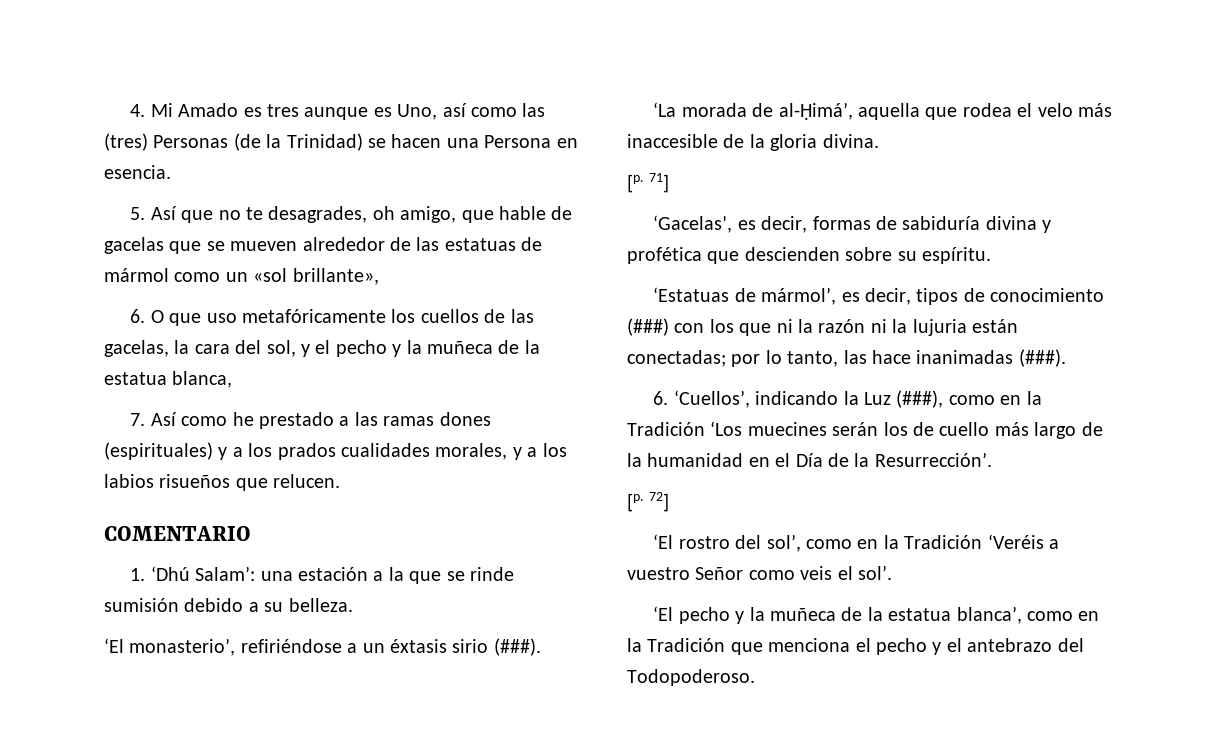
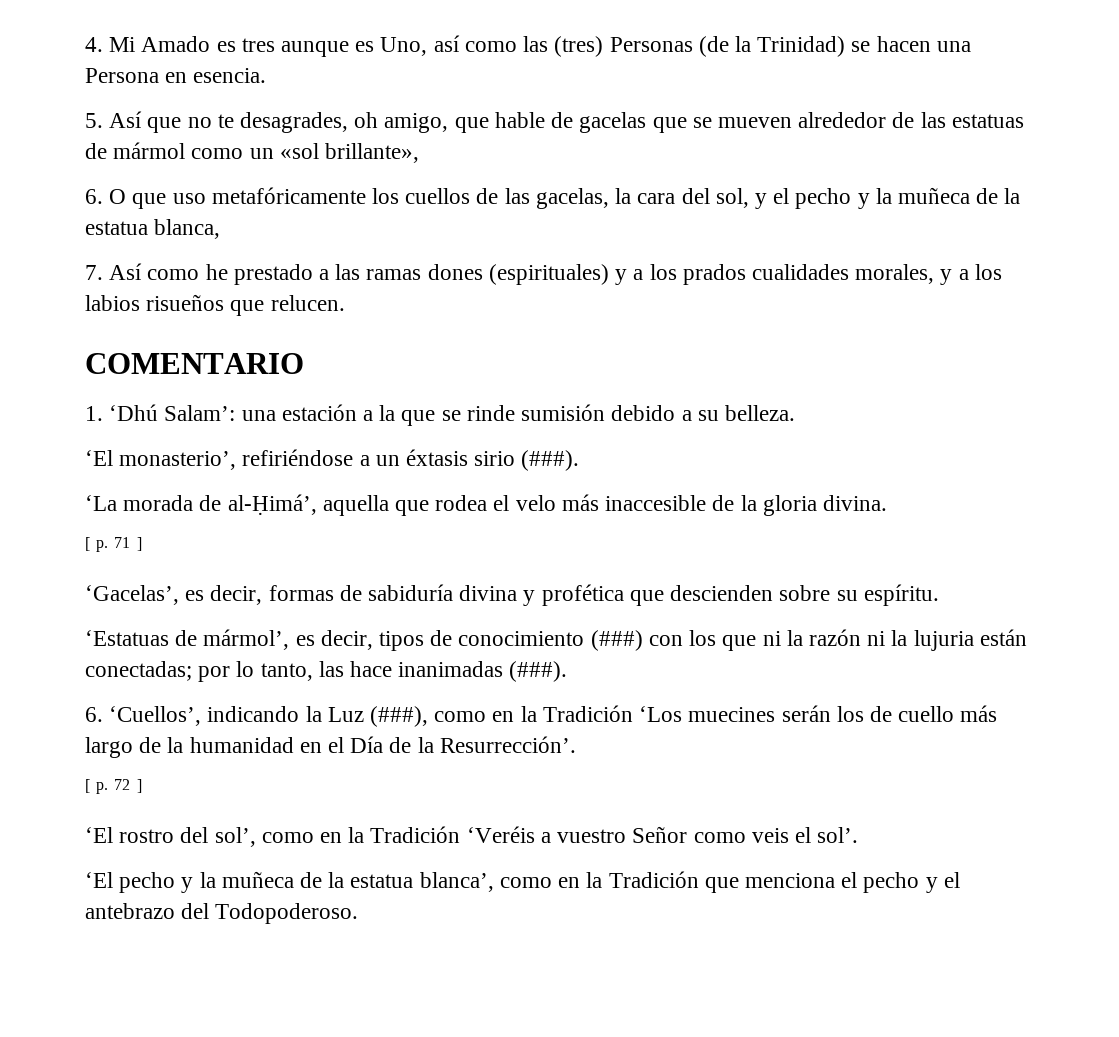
[627,173,670,193] [p. 71] -> [85,537,142,552] [ p. 71 ]
[627,492,670,512] [p. 72] -> [85,779,142,794] [ p. 72 ]

